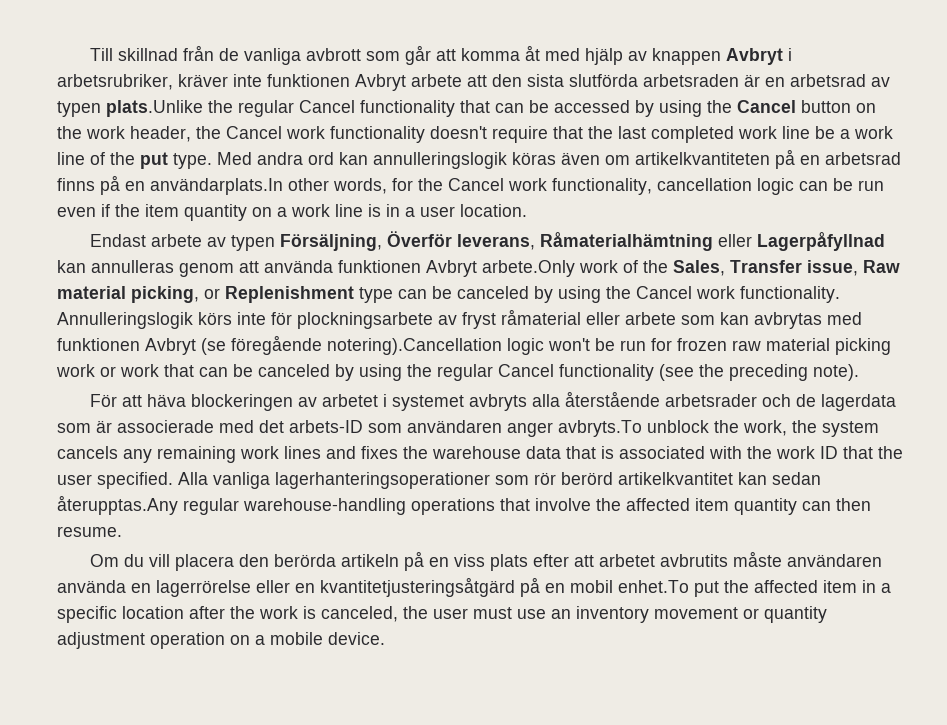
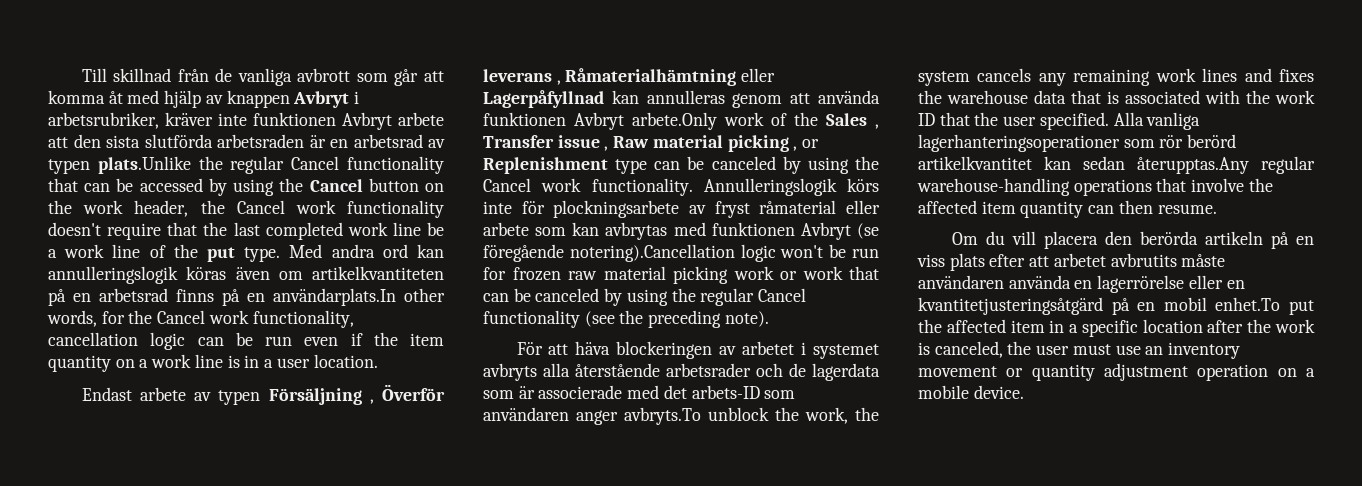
[280,231,536,251] Försäljning, Överför leverans, -> [268,384,445,405] [483,69,561,85] Försäljning , Överför leverans ,
[673,260,900,276] [57,286,199,303] Sales, Transfer issue, Raw material picking, -> [826,113,879,129] [483,135,798,152] Sales , Transfer issue , Raw material picking ,

